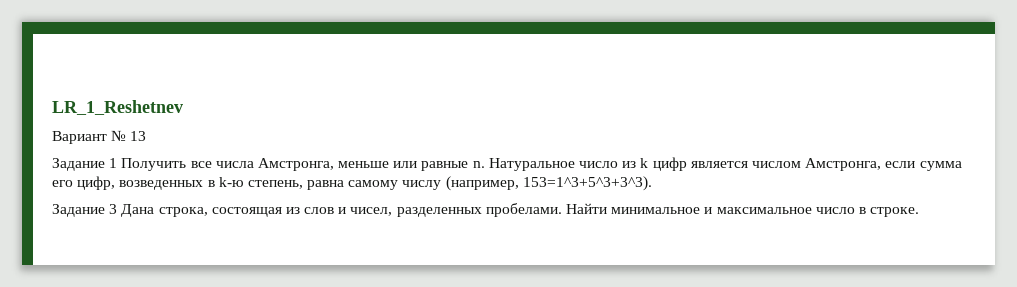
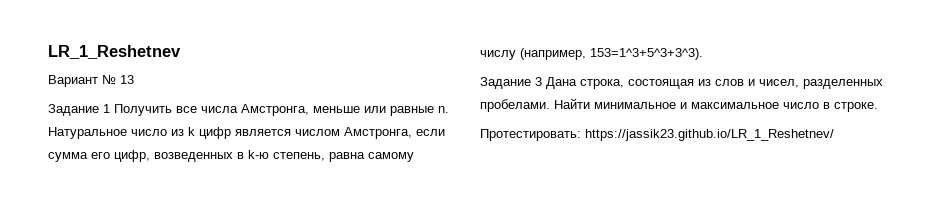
(920, 212) none -> [480,129,834,141] // Протестировать: https://jassik23.github.io/LR_1_Reshetnev/

